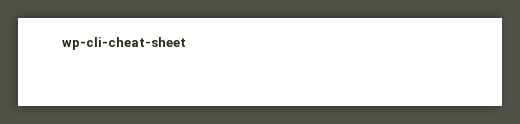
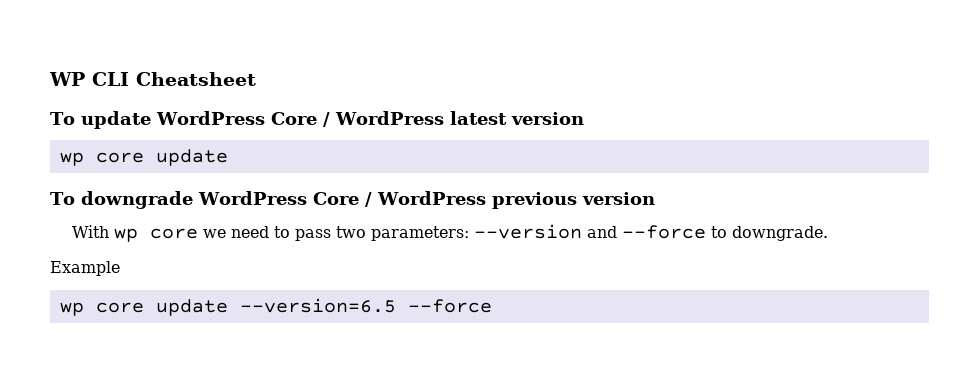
[62,37,186,50] wp-cli-cheat-sheet -> [49,72,256,86] [50,111,584,129] [59,149,228,166] [50,191,655,209] [71,224,828,242] [50,261,120,276] [59,298,492,316] WP CLI Cheatsheet // To update WordPress Core / WordPress latest version // wp core update // To downgrade WordPress Core / WordPress previous version // With wp core we need to pass two parameters: --version and --force to downgrade. // Example // wp core update --version=6.5 --force

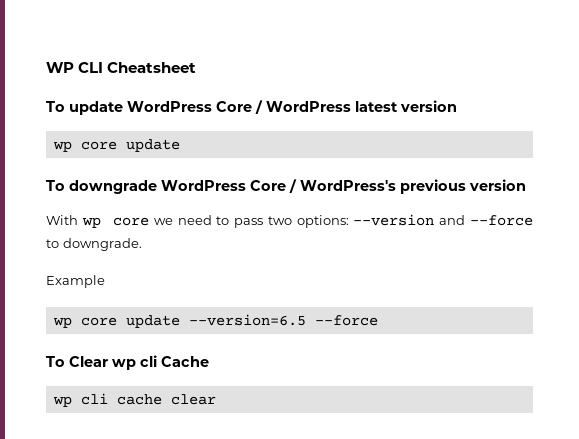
[376,191,486,205] WordPress -> [300,180,396,191] WordPress's
[370,226,469,241] parameters: -> [296,215,349,228] options:
(492, 306) none -> [46,355,209,370] [52,393,216,407] // To Clear wp cli Cache // wp cli cache clear

